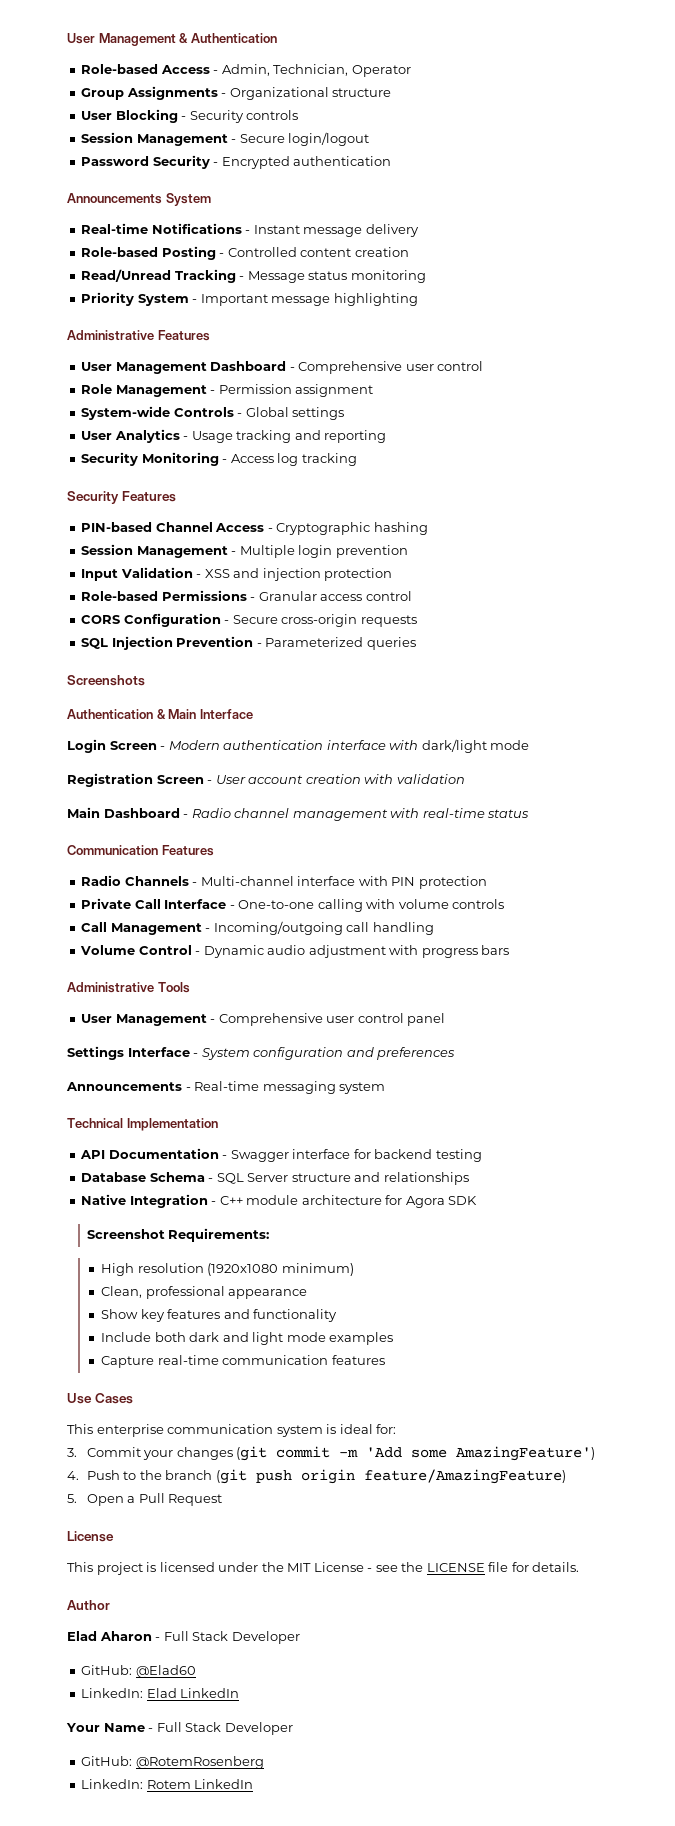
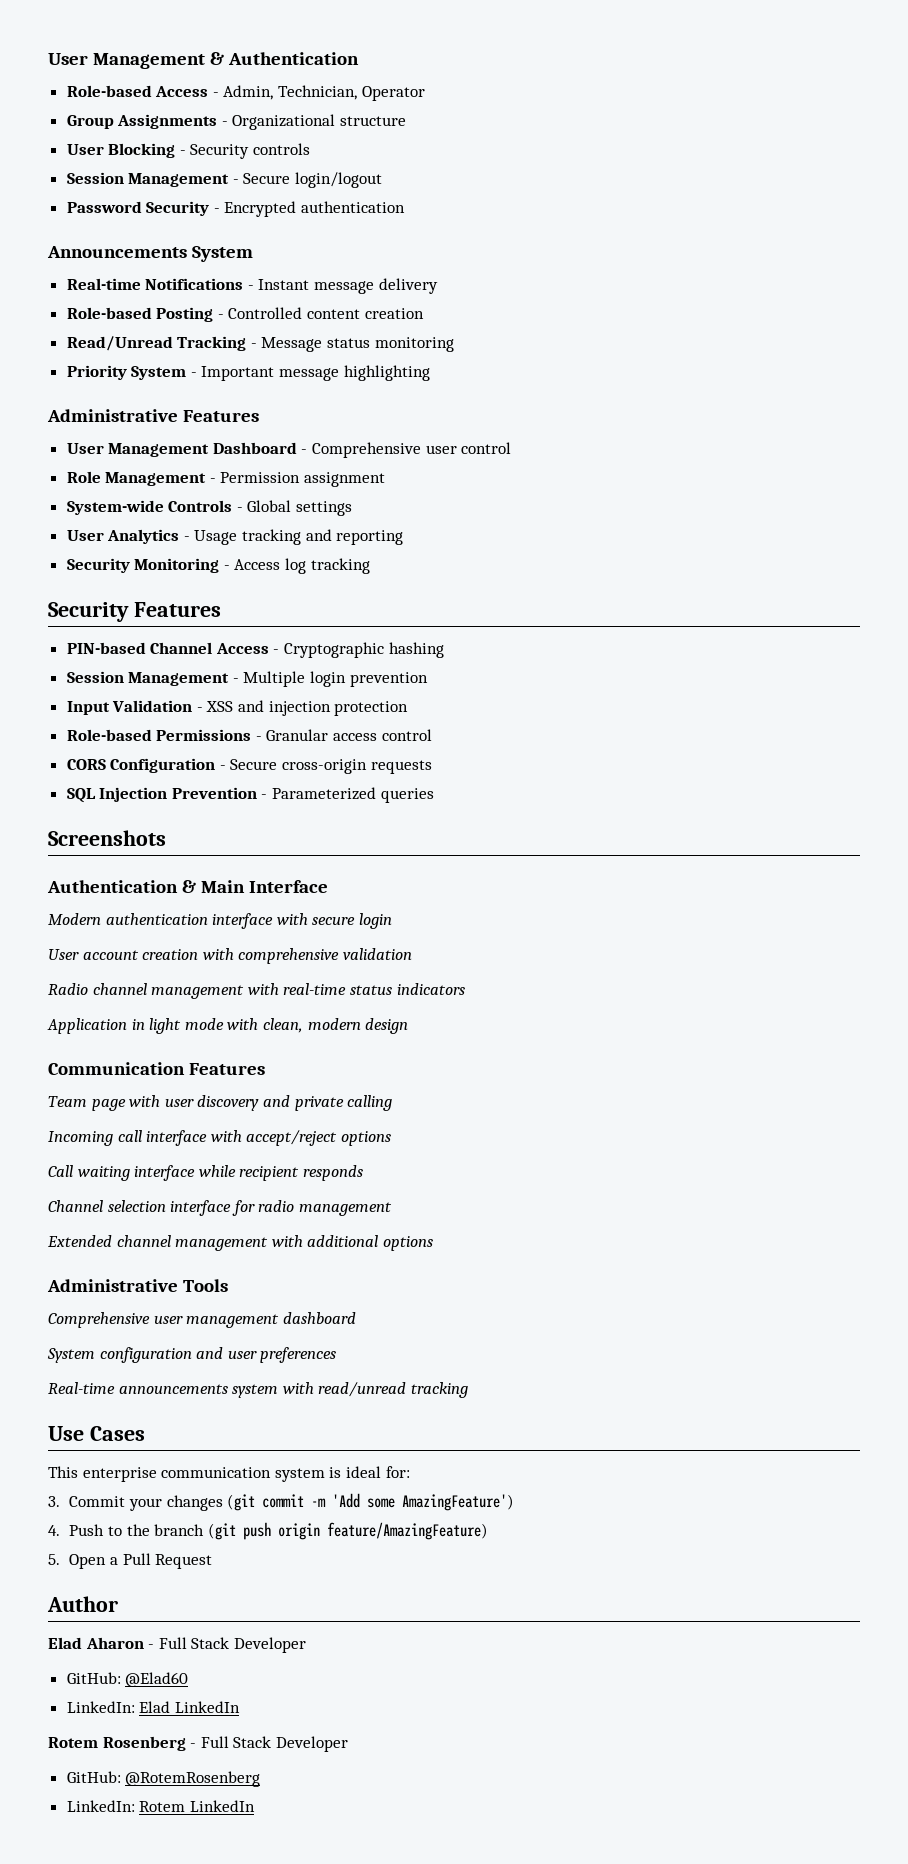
[67,739,166,753] Login Screen - -> (329, 886) none
[421,739,530,753] [67,773,213,787] dark/light mode // Registration Screen - -> [312,913,392,929] secure login //
(394, 779) none -> [238,948,340,964] comprehensive
[67,807,189,818] Main Dashboard - -> (412, 954) none
[67,845,214,856] [81,875,487,889] [81,898,505,912] [81,921,434,935] [80,945,510,958] [67,982,190,993] [81,1013,446,1026] [67,1046,199,1060] // Communication Features // Radio Channels - Multi-channel interface with PIN protection // Private Call Interface - One-to-one calling with volume controls // Call Management - Incoming/outgoing call handling // Volume Control - Dynamic audio adjustment with progress bars // Administrative Tools // User Management - Comprehensive user control panel // Settings Interface - -> [396,983,465,995] [47,1018,409,1034] [48,1062,266,1075] [48,1095,393,1111] [48,1130,391,1146] [48,1165,363,1181] [48,1200,392,1216] [47,1235,433,1251] [47,1279,229,1292] [48,1312,356,1328] indicators // Application in light mode with clean, modern design // Communication Features // Team page with user discovery and private calling // Incoming call interface with accept/reject options // Call waiting interface while recipient responds // Channel selection interface for radio management // Extended channel management with additional options // Administrative Tools // Comprehensive user management dashboard //
(374, 1052) none -> [227,1351,257,1359] user
[66,1081,386,1094] [67,1118,218,1131] [80,1148,482,1162] [81,1172,469,1185] [81,1194,478,1208] [86,1228,270,1242] [101,1263,354,1276] [101,1286,308,1299] [101,1309,338,1322] [101,1332,394,1345] [101,1355,385,1368] Announcements - Real-time messaging system // Technical Implementation // API Documentation - Swagger interface for backend testing // Database Schema - SQL Server structure and relationships // Native Integration - C++ module architecture for Agora SDK // Screenshot Requirements: // High resolution (1920x1080 minimum) // Clean, professional appearance // Show key features and functionality // Include both dark and light mode examples // Capture real-time communication features -> [48,1382,468,1398] Real-time announcements system with read/unread tracking
[67,1531,114,1542] [67,1562,580,1575] // License // This project is licensed under the MIT License - see the LICENSE file for details. -> (213, 1561) none
[66,1723,145,1732] Your Name -> [48,1736,186,1751] Rotem Rosenberg

